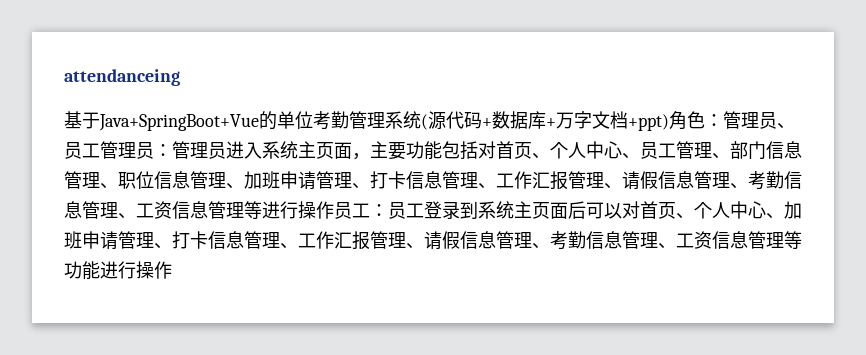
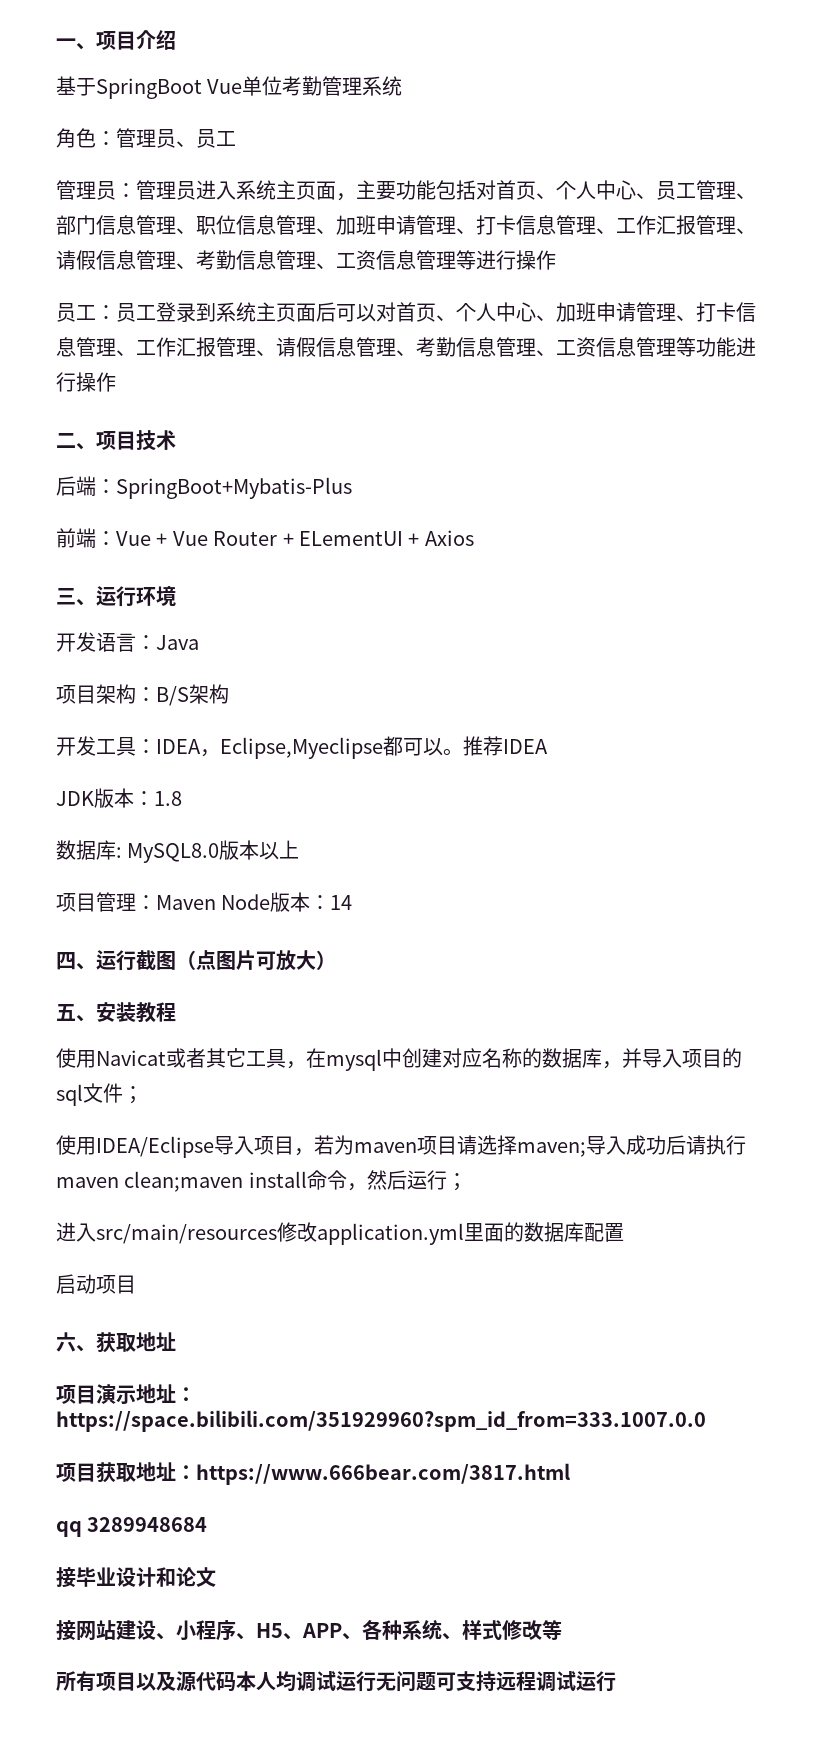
[64,69,180,86] attendanceing -> [56,30,176,50] 一、项目介绍
[99,111,277,131] Java+SpringBoot+Vue的 -> [96,78,243,99] SpringBoot Vue
[421,111,669,131] (源代码+数据库+万字文档+ppt) -> (403, 86) //
(100, 150) none -> (236, 138) //
(334, 210) none -> (556, 260) //
(172, 270) none -> [56,430,176,451] [56,476,352,499] [56,528,474,548] [56,586,176,607] [56,632,199,652] [56,684,229,706] [56,736,548,759] [56,788,182,808] [56,840,300,863] [56,892,353,912] [56,950,336,971] [56,1002,176,1023] [56,1048,742,1071] [56,1083,143,1106] [56,1135,746,1158] [56,1170,467,1192] [56,1222,624,1245] [56,1274,136,1294] [56,1332,176,1353] [56,1384,196,1404] [56,1410,706,1432] [56,1462,570,1485] [56,1517,208,1537] [56,1567,216,1588] [56,1619,562,1641] [56,1671,616,1692] // 二、项目技术 // 后端：SpringBoot+Mybatis-Plus // 前端：Vue + Vue Router + ELementUI + Axios // 三、运行环境 // 开发语言：Java // 项目架构：B/S架构 // 开发工具：IDEA，Eclipse,Myeclipse都可以。推荐IDEA // JDK版本：1.8 // 数据库: MySQL8.0版本以上 // 项目管理：Maven Node版本：14 // 四、运行截图（点图片可放大） // 五、安装教程 // 使用Navicat或者其它工具，在mysql中创建对应名称的数据库，并导入项目的sql文件； // 使用IDEA/Eclipse导入项目，若为maven项目请选择maven;导入成功后请执行maven clean;maven install命令，然后运行； // 进入src/main/resources修改application.yml里面的数据库配置 // 启动项目 // 六、获取地址 // 项目演示地址：https://space.bilibili.com/351929960?spm_id_from=333.1007.0.0 // 项目获取地址：https://www.666bear.com/3817.html // qq 3289948684 // 接毕业设计和论文 // 接网站建设、小程序、H5、APP、各种系统、样式修改等 // 所有项目以及源代码本人均调试运行无问题可支持远程调试运行

